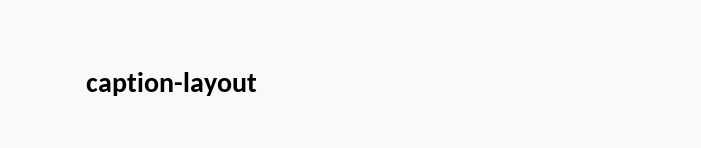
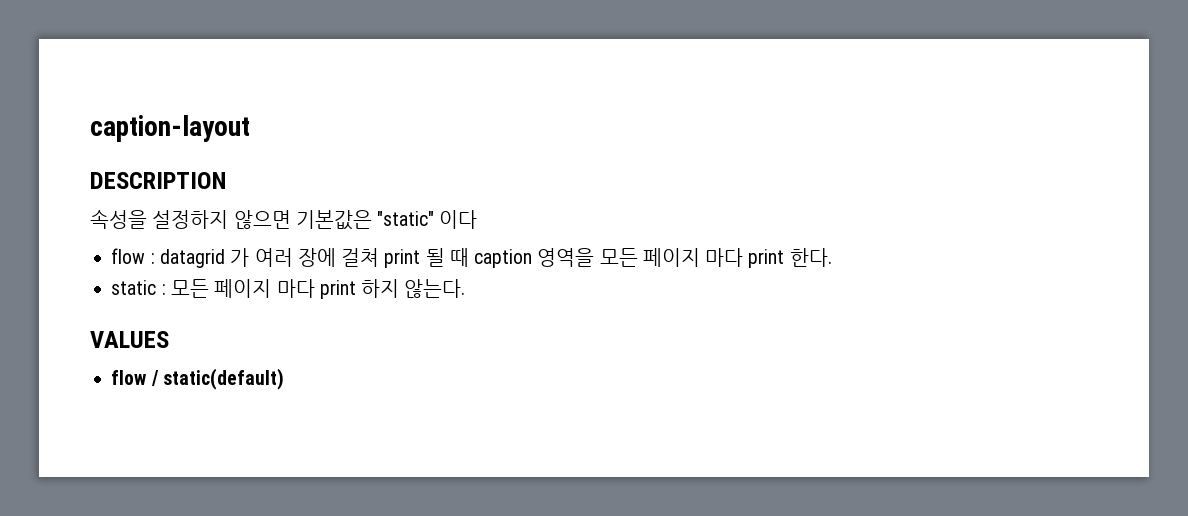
(257, 84) none -> [90,172,226,189] [90,209,478,230] [111,248,832,268] [111,279,466,299] [90,331,169,348] [111,368,284,390] // DESCRIPTION // 속성을 설정하지 않으면 기본값은 "static" 이다 // flow : datagrid 가 여러 장에 걸쳐 print 될 때 caption 영역을 모든 페이지 마다 print 한다. // static : 모든 페이지 마다 print 하지 않는다. // VALUES // flow / static(default)

